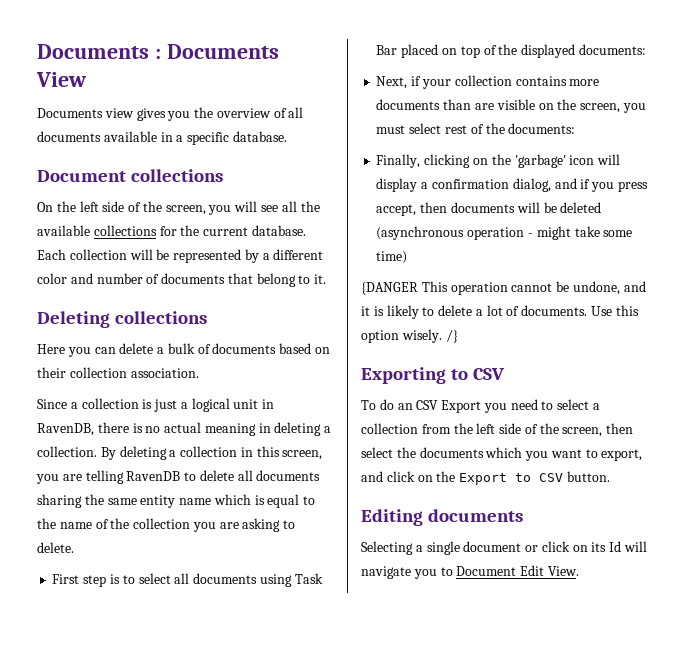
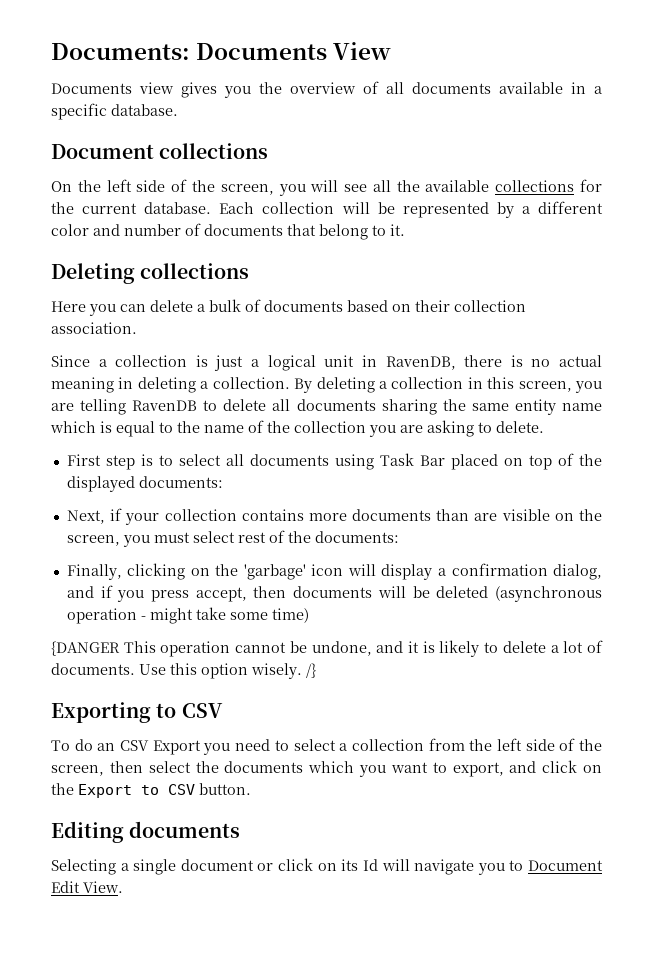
[37,44,161,59] Documents : -> [51,43,190,60] Documents:

